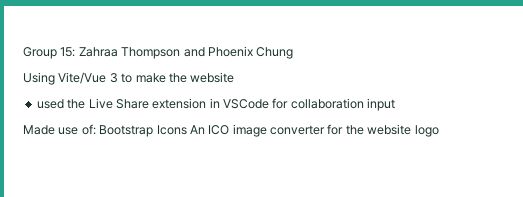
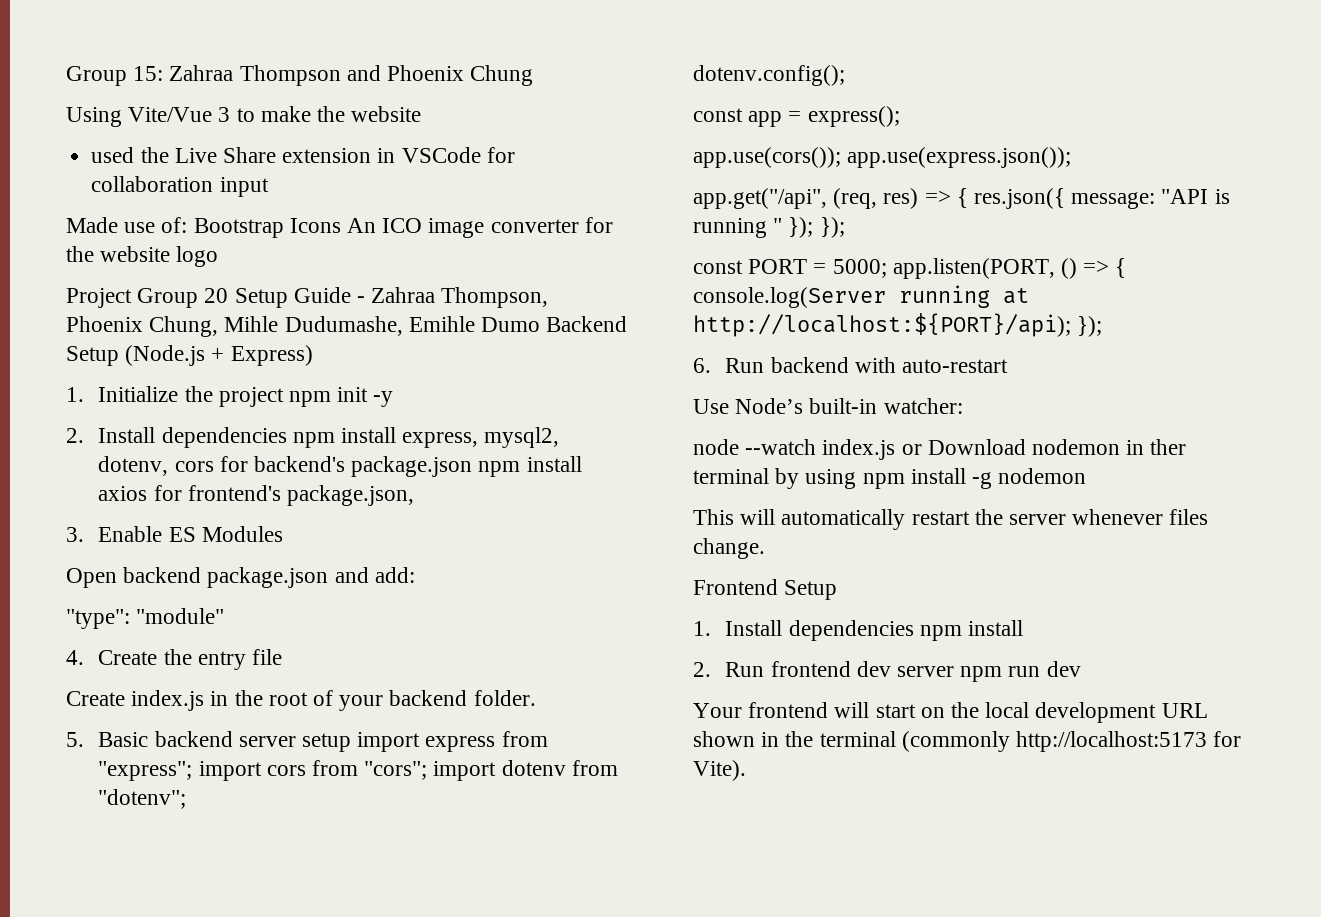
(439, 131) none -> [66,287,549,308] [66,316,628,337] [66,345,313,366] [66,386,394,407] [66,427,560,448] [98,456,582,477] [98,485,415,506] [66,526,283,542] [66,567,415,588] [66,608,225,629] [66,649,283,670] [66,690,536,711] [66,731,548,752] [98,760,618,781] [98,789,187,809] [693,65,845,86] [693,106,900,127] [693,147,1072,168] [693,188,1230,209] [693,217,845,238] [693,258,1127,279] [693,285,1029,308] [693,313,1103,337] [693,357,1009,373] [693,398,963,414] [693,439,1187,460] [693,468,1087,489] [693,509,1209,530] [693,538,765,559] [693,579,838,600] [693,620,1024,641] [693,661,1081,682] [693,702,1208,723] [693,731,1242,752] [693,760,746,781] // Project Group 20 Setup Guide - Zahraa Thompson, Phoenix Chung, Mihle Dudumashe, Emihle Dumo Backend Setup (Node.js + Express) // 1. Initialize the project npm init -y // 2. Install dependencies npm install express, mysql2, dotenv, cors for backend's package.json npm install axios for frontend's package.json, // 3. Enable ES Modules // Open backend package.json and add: // "type": "module" // 4. Create the entry file // Create index.js in the root of your backend folder. // 5. Basic backend server setup import express from "express"; import cors from "cors"; import dotenv from "dotenv"; // dotenv.config(); // const app = express(); // app.use(cors()); app.use(express.json()); // app.get("/api", (req, res) => { res.json({ message: "API is running " }); }); // const PORT = 5000; app.listen(PORT, () => { console.log(Server running at http://localhost:${PORT}/api); }); // 6. Run backend with auto-restart // Use Node’s built-in watcher: // node --watch index.js or Download nodemon in ther terminal by using npm install -g nodemon // This will automatically restart the server whenever files change. // Frontend Setup // 1. Install dependencies npm install // 2. Run frontend dev server npm run dev // Your frontend will start on the local development URL shown in the terminal (commonly http://localhost:5173 for Vite).

